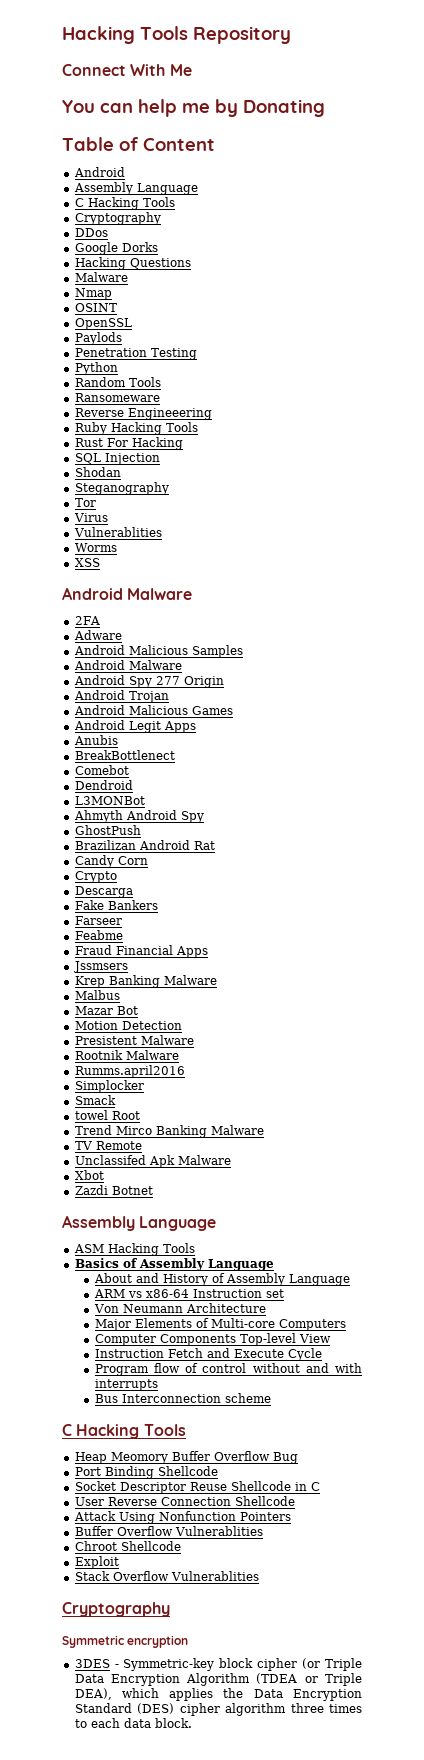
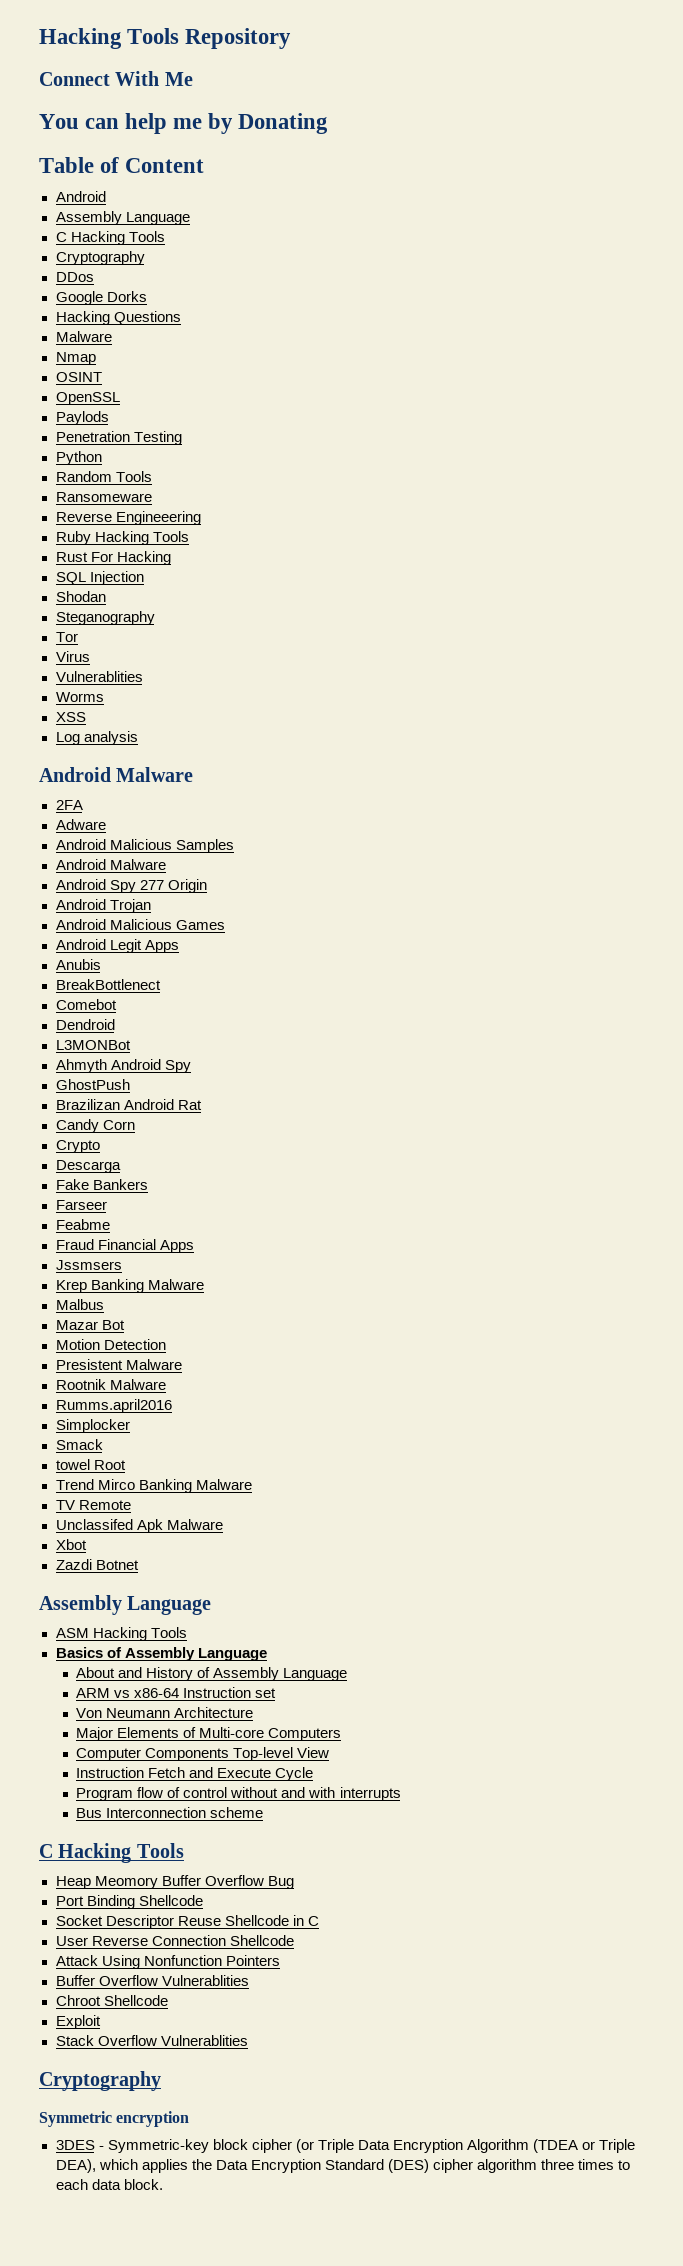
(100, 562) none -> [55,731,138,745] // Log analysis

